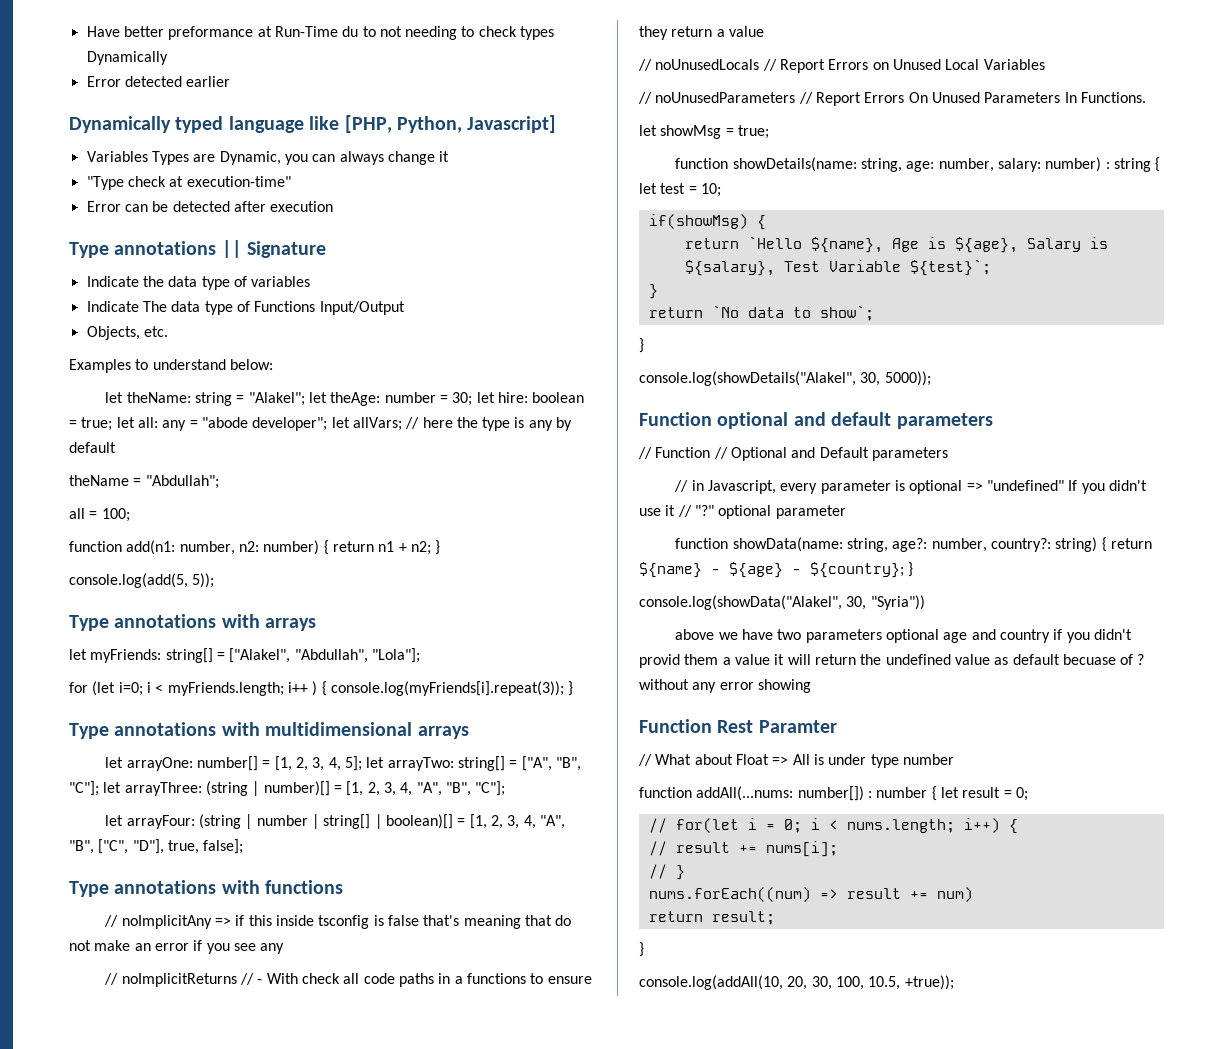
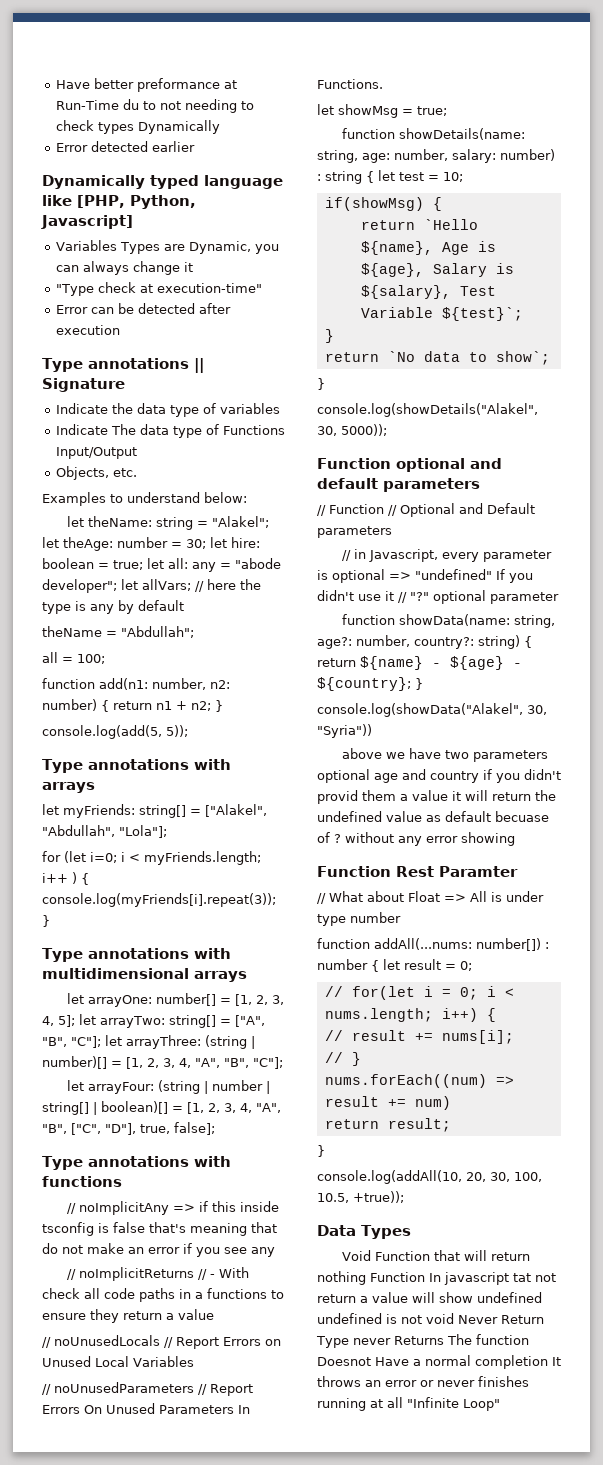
(954, 982) none -> [317,1225,411,1239] [342,1250,531,1261] [317,1271,556,1285] [317,1292,542,1303] [317,1313,544,1324] [316,1334,529,1348] [317,1355,561,1369] [317,1376,529,1387] [317,1397,500,1411] // Data Types // Void Function that will return nothing Function In javascript tat not return a value will show undefined undefined is not void Never Return Type never Returns The function Doesnot Have a normal completion It throws an error or never finishes running at all "Infinite Loop"

